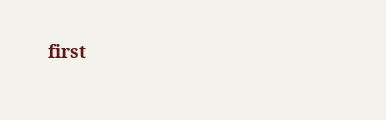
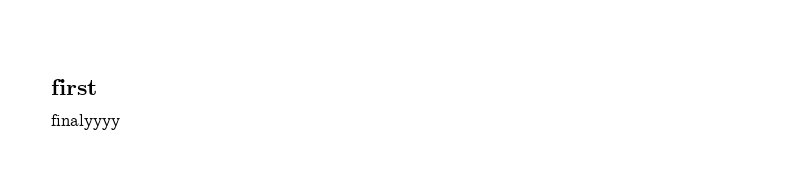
(86, 51) none -> [51,114,120,130] // finalyyyy

